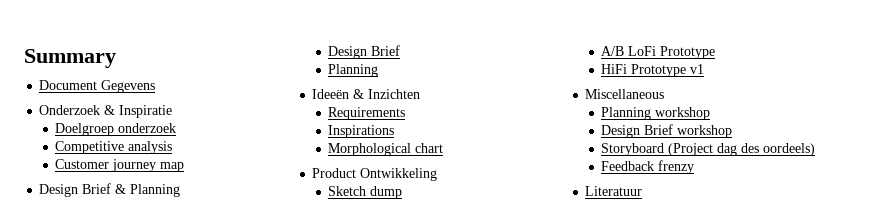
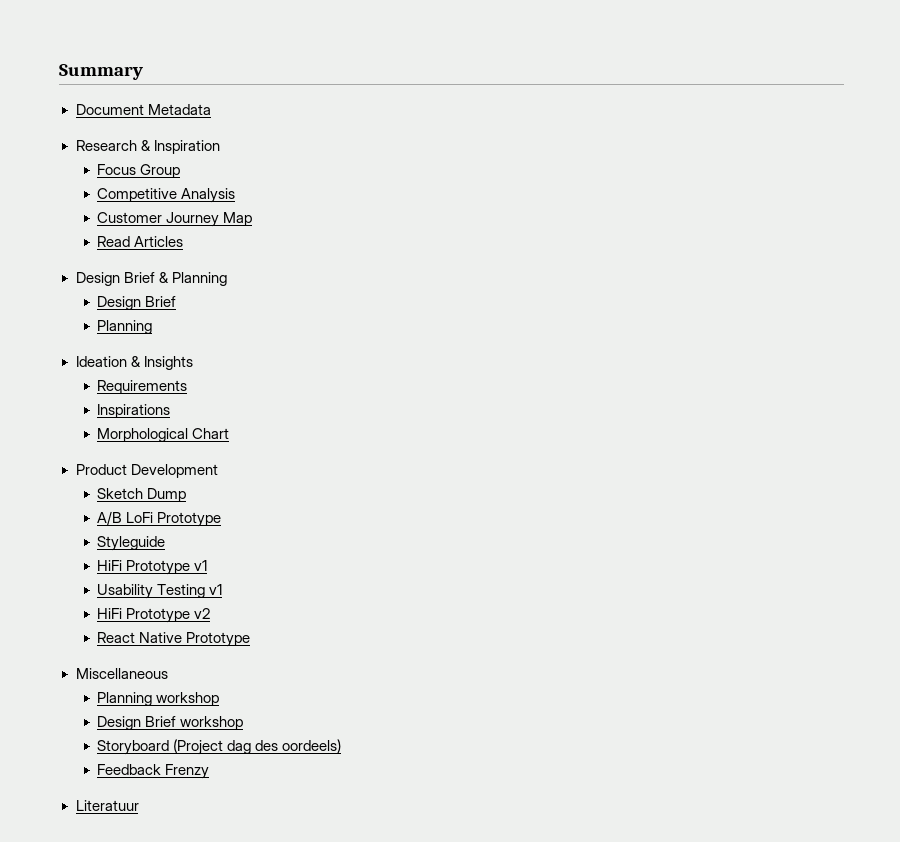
[101,80,156,93] [39,105,173,118] [55,123,177,136] Gegevens // Onderzoek & Inspiratie // Doelgroep onderzoek -> [147,104,211,115] [75,140,220,154] [97,164,181,178] Metadata // Research & Inspiration // Focus Group
[128,141,173,154] analysis -> [181,188,236,203] Analysis
[112,159,185,172] journey map -> [166,212,253,227] [97,236,184,247] Journey Map // Read Articles
[312,89,421,99] Ideeën & Inzichten -> [75,356,193,370] Ideation & Insights
[415,143,444,153] chart -> [192,428,230,439] Chart
[360,168,438,181] Ontwikkeling -> [130,464,218,478] Development
[370,186,403,199] dump -> [147,488,187,502] Dump
(716, 52) none -> [97,536,166,551] // Styleguide
(705, 69) none -> [97,584,223,599] [97,608,211,623] [97,632,251,647] // Usability Testing v1 // HiFi Prototype v2 // React Native Prototype
[658,160,695,174] frenzy -> [165,764,210,779] Frenzy

